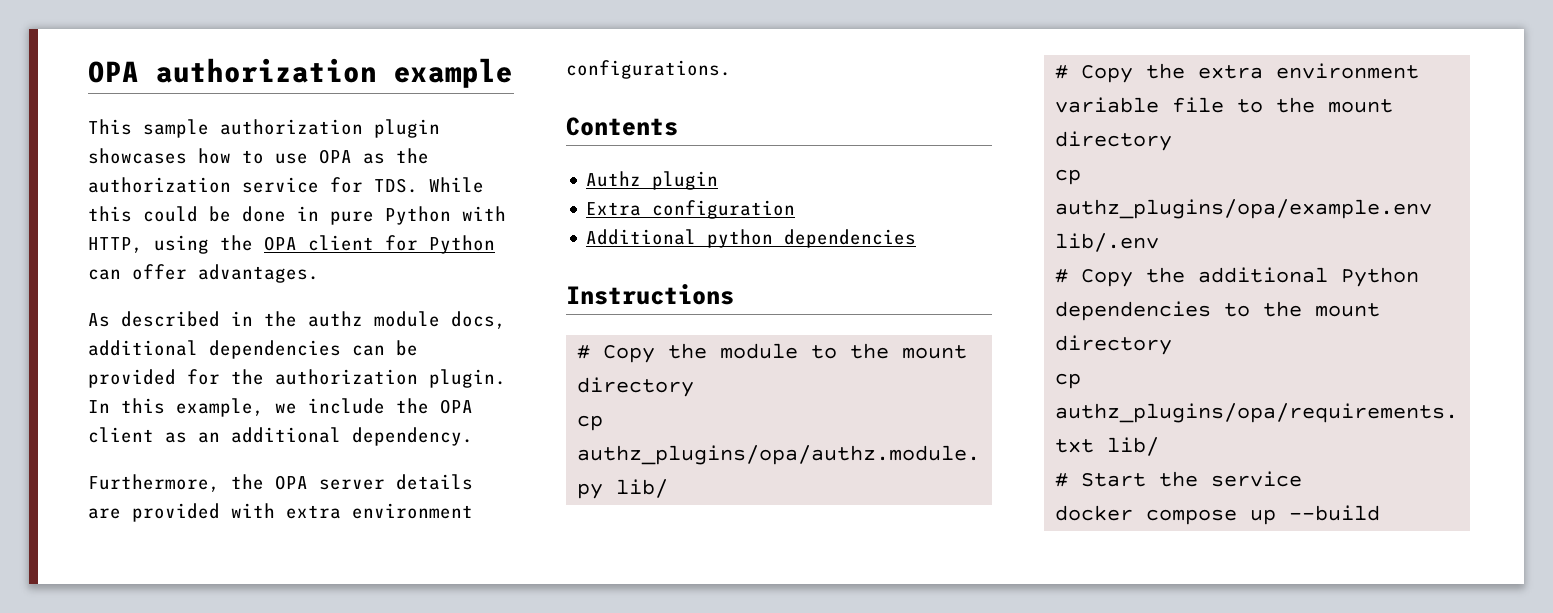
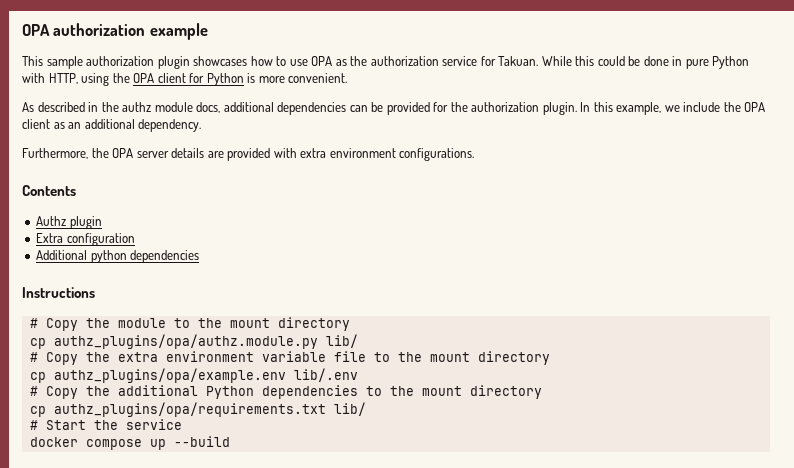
[374,178,418,193] TDS. -> [498,56,539,66] Takuan.
[88,264,319,283] can offer advantages. -> [247,73,348,83] is more convenient.

